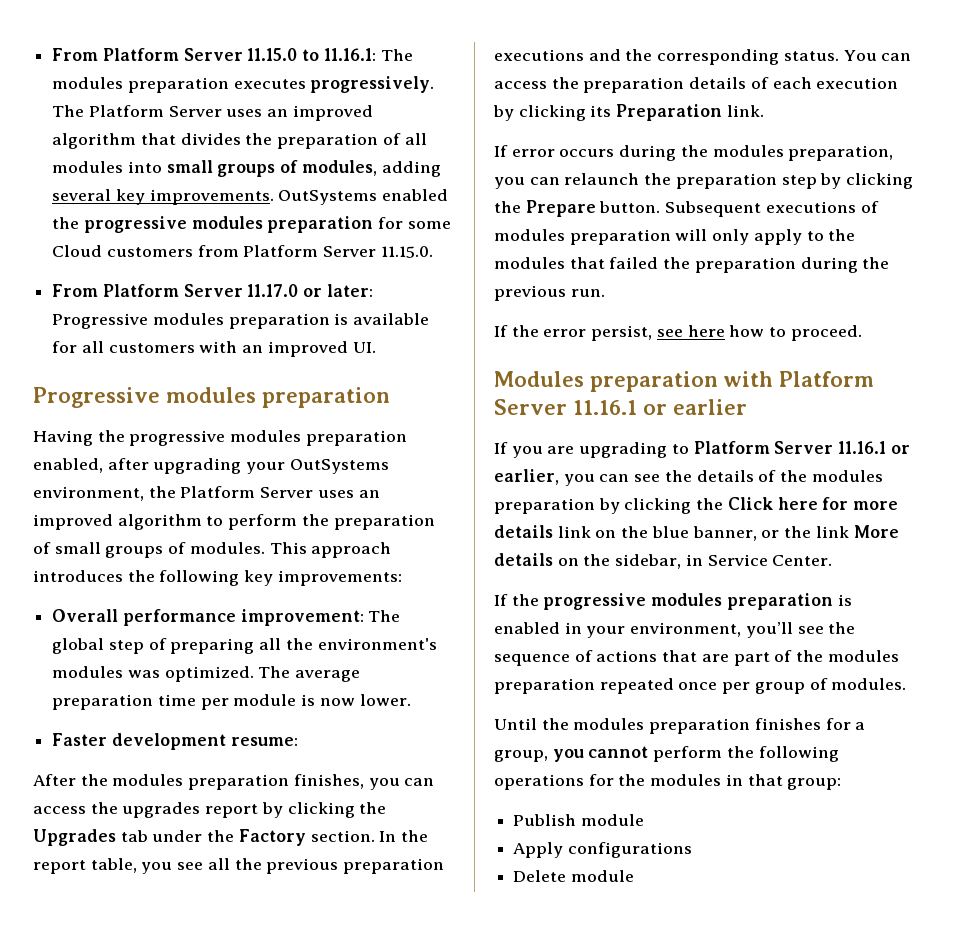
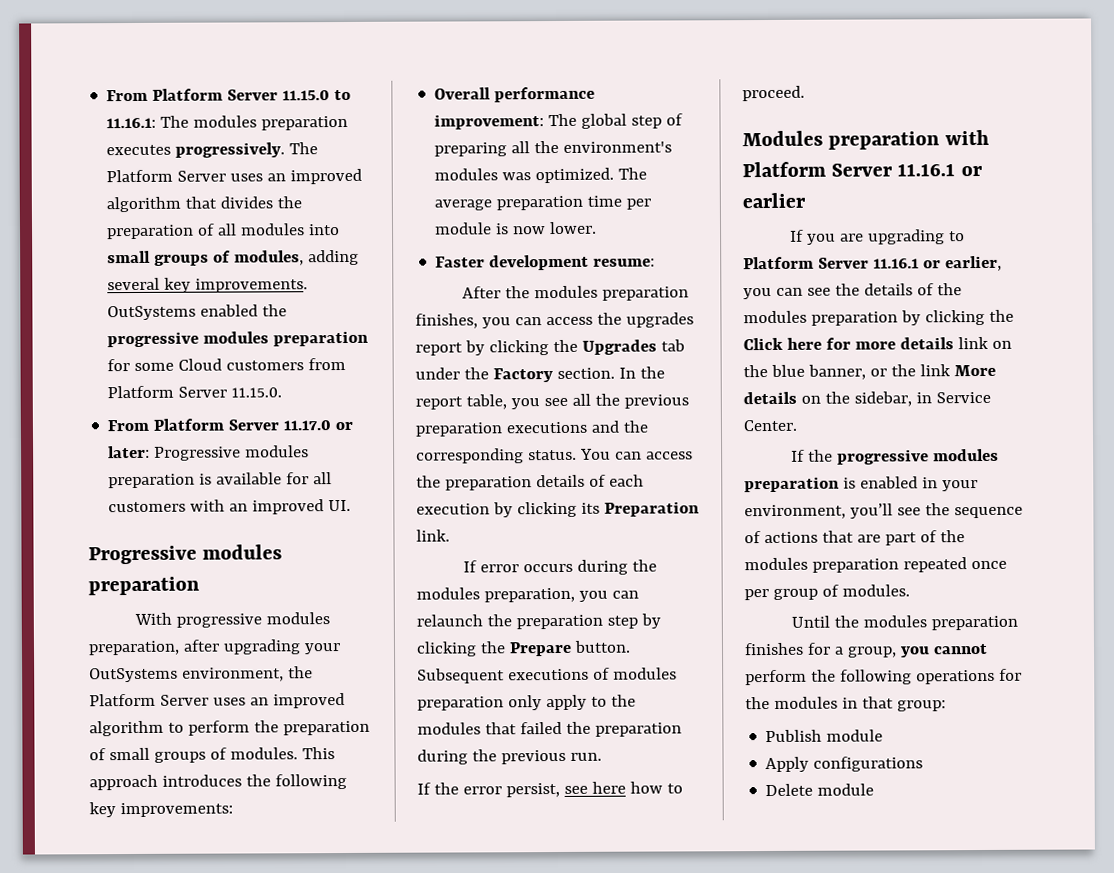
[33,430,407,446] [33,458,103,473] Having the progressive modules preparation enabled, -> [134,612,331,628] [88,640,180,656] With progressive modules preparation,
[675,229,708,241] will -> (504, 703) none

